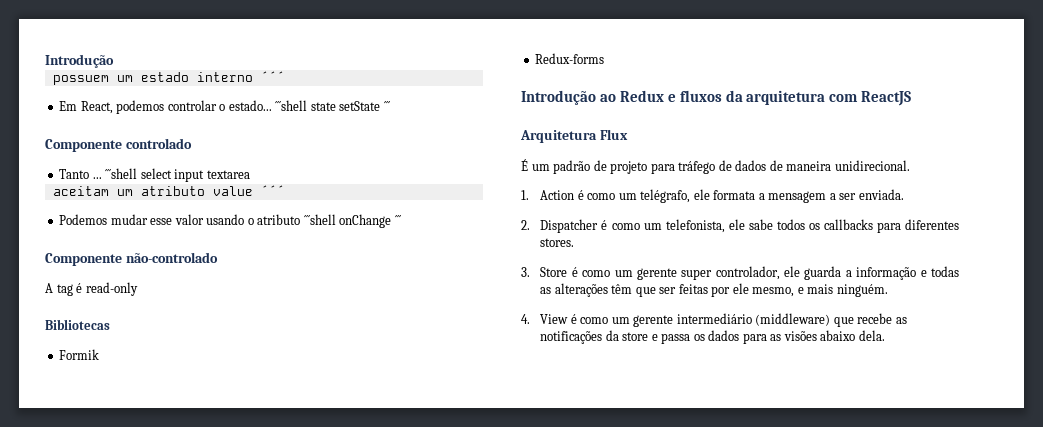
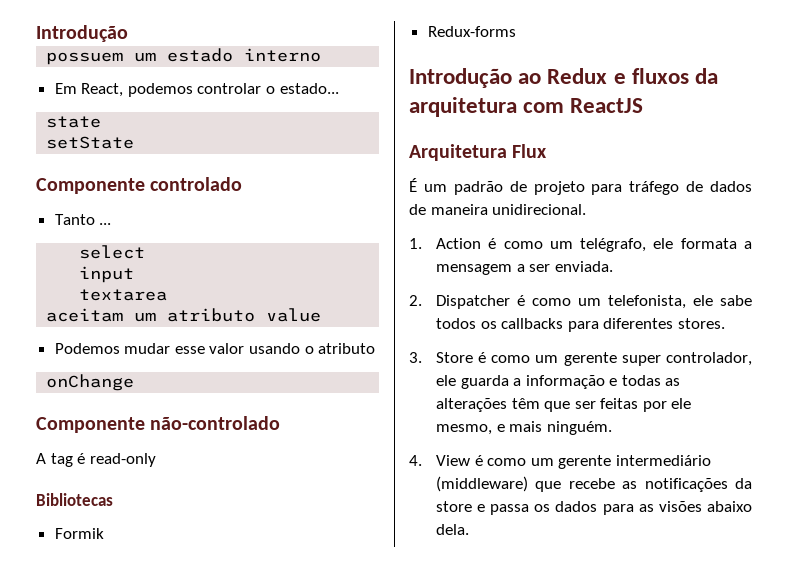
[260,71,285,82] ´´´ -> (322, 55) none
[275,100,308,111] ´´´shell -> (339, 88) //
(336, 106) none -> (102, 122) //
[383,101,390,111] ´´´ -> (135, 142) none
[105,168,138,179] ´´´shell -> (112, 224) //
(172, 173) none -> (146, 252) //
(205, 175) none -> (135, 274) //
[260,185,285,196] ´´´ -> (322, 315) none
[303,214,336,225] ´´´shell -> (376, 348) //
[394,215,401,225] ´´´ -> (135, 382) none

